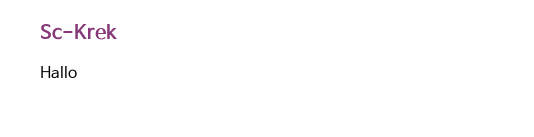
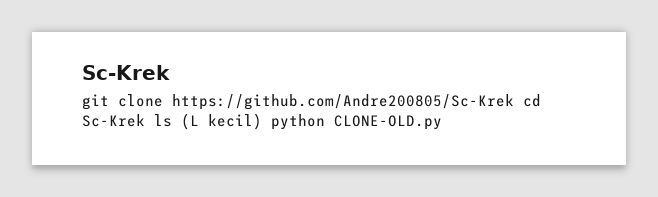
[40,66,77,79] Hallo -> [82,94,541,110] [82,113,442,130] git clone https://github.com/Andre200805/Sc-Krek cd Sc-Krek ls (L kecil) python CLONE-OLD.py

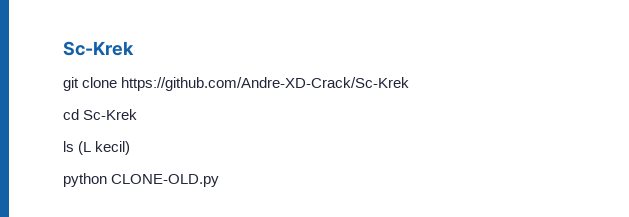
[172,94,514,110] https://github.com/Andre200805/Sc-Krek -> [121,77,410,91] https://github.com/Andre-XD-Crack/Sc-Krek //
(145, 120) none -> (138, 114) //
(262, 121) none -> (131, 148) //

